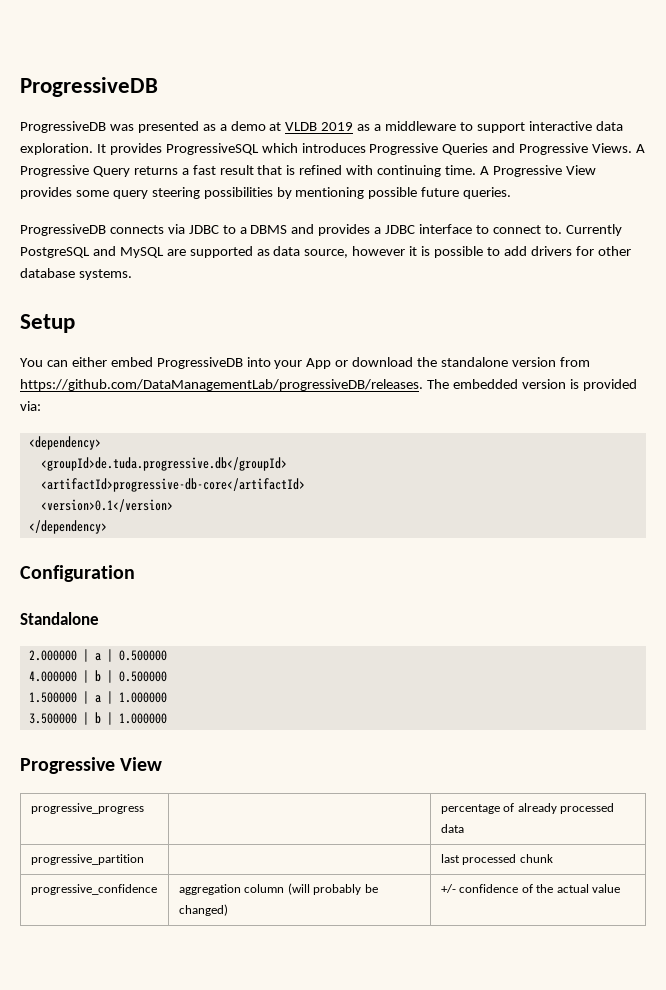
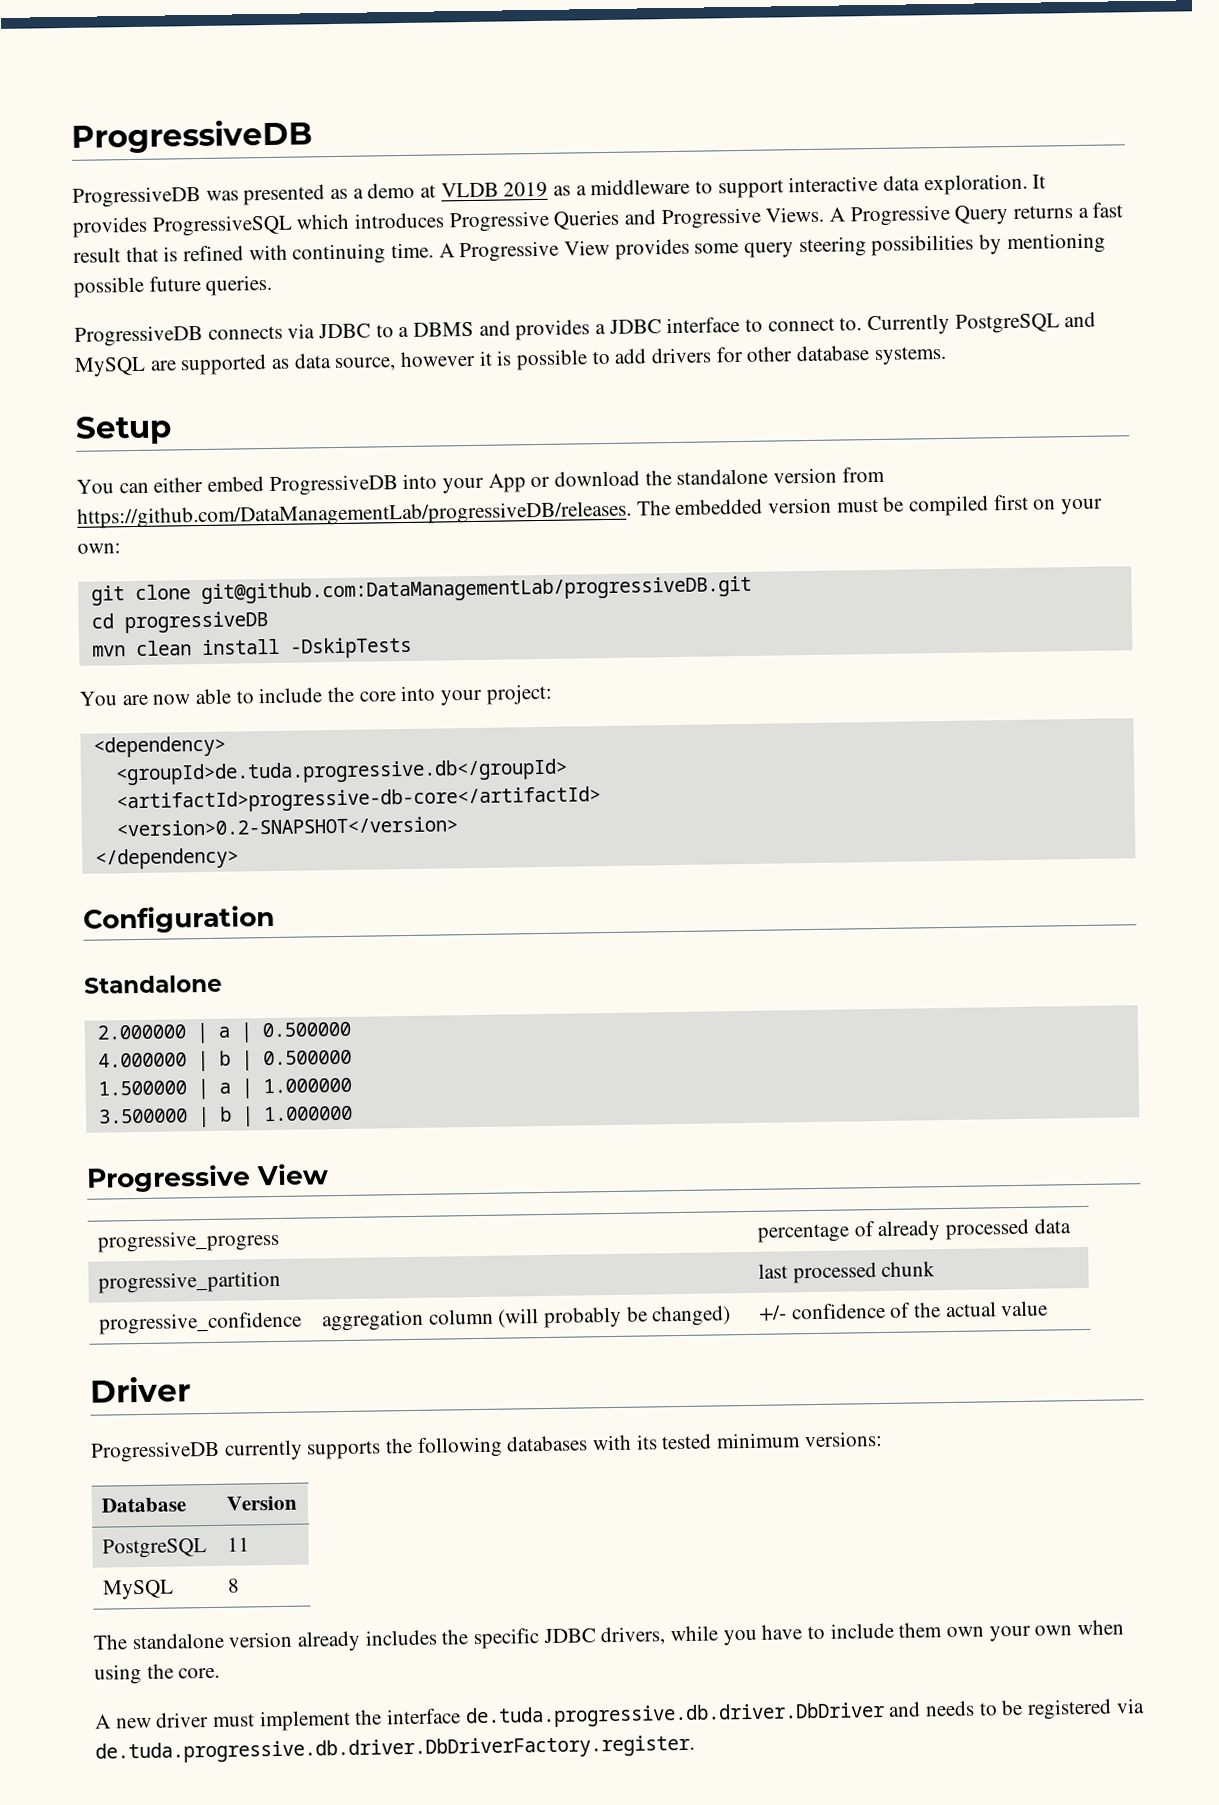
[569,379,637,391] [20,401,41,411] is provided via: -> [836,494,1104,517] [77,543,121,554] [90,575,752,606] [90,611,268,634] [91,636,412,659] [79,683,553,706] must be compiled first on your own: // git clone git@github.com:DataManagementLab/progressiveDB.git // cd progressiveDB // mvn clean install -DskipTests // You are now able to include the core into your project:
[40,499,173,512] <version>0.1</version> -> [115,816,458,837] <version>0.2-SNAPSHOT</version>
(621, 888) none -> [89,1376,191,1403] [90,1431,883,1463] [101,1497,187,1513] [226,1495,298,1511] [102,1538,208,1559] [227,1537,251,1552] [103,1579,175,1600] [227,1578,241,1593] [93,1619,1125,1652] [94,1663,221,1685] [94,1698,1145,1732] [95,1734,695,1764] // Driver // ProgressiveDB currently supports the following databases with its tested minimum versions: // Database | Version // PostgreSQL | 11 // MySQL | 8 // The standalone version already includes the specific JDBC drivers, while you have to include them own your own when using the core. // A new driver must implement the interface de.tuda.progressive.db.driver.DbDriver and needs to be registered via de.tuda.progressive.db.driver.DbDriverFactory.register.

